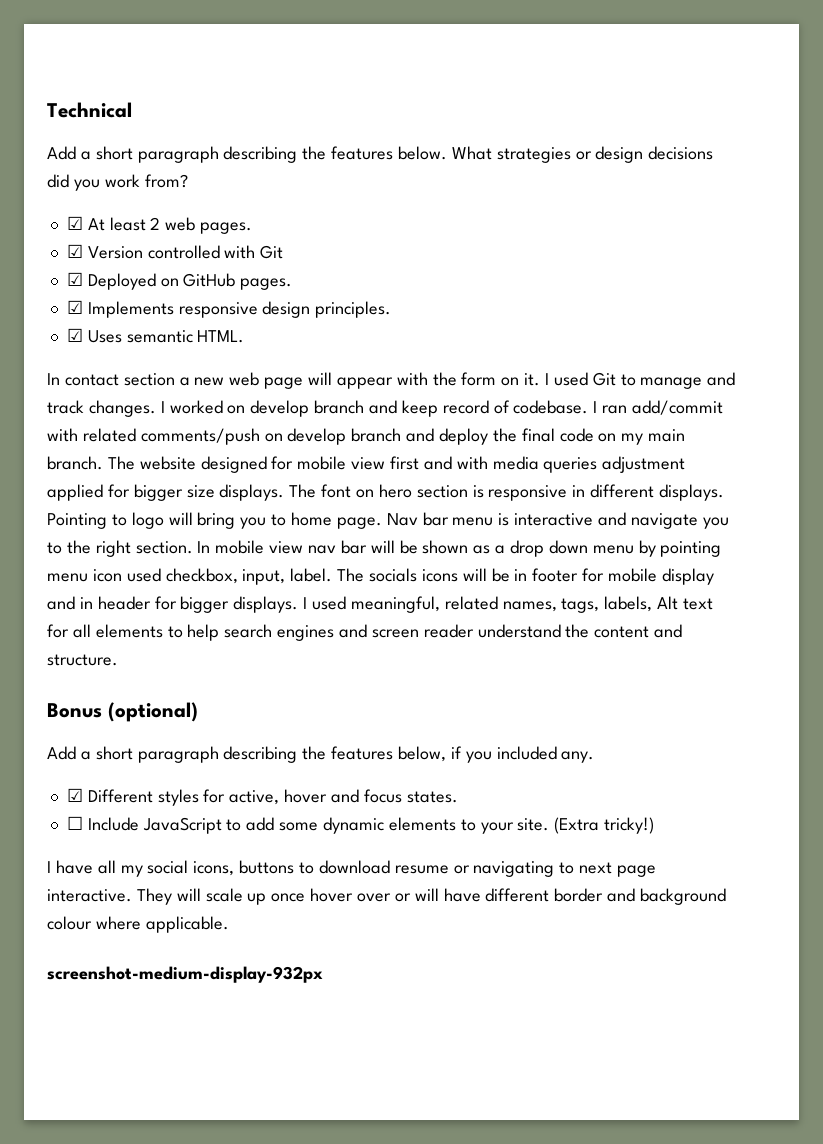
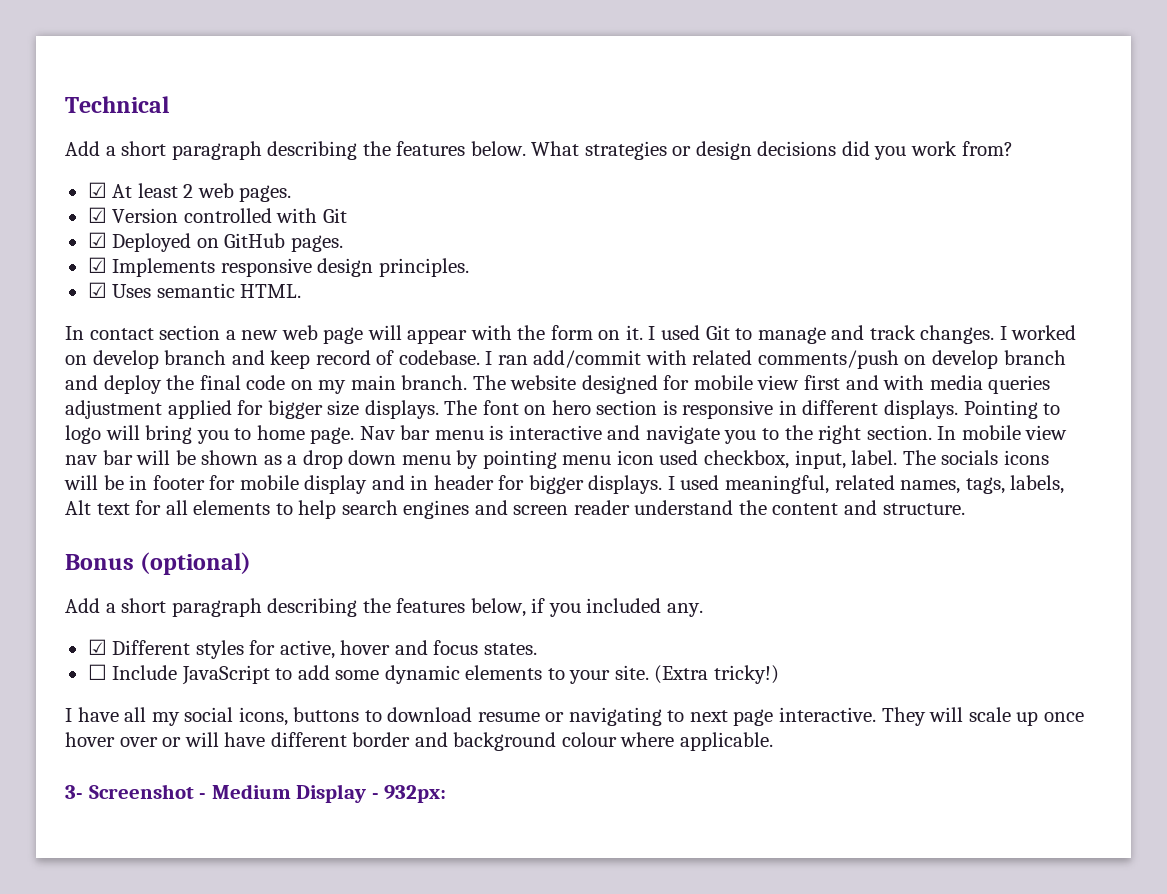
[47,966,323,983] screenshot-medium-display-932px -> [65,784,447,803] 3- Screenshot - Medium Display - 932px:

